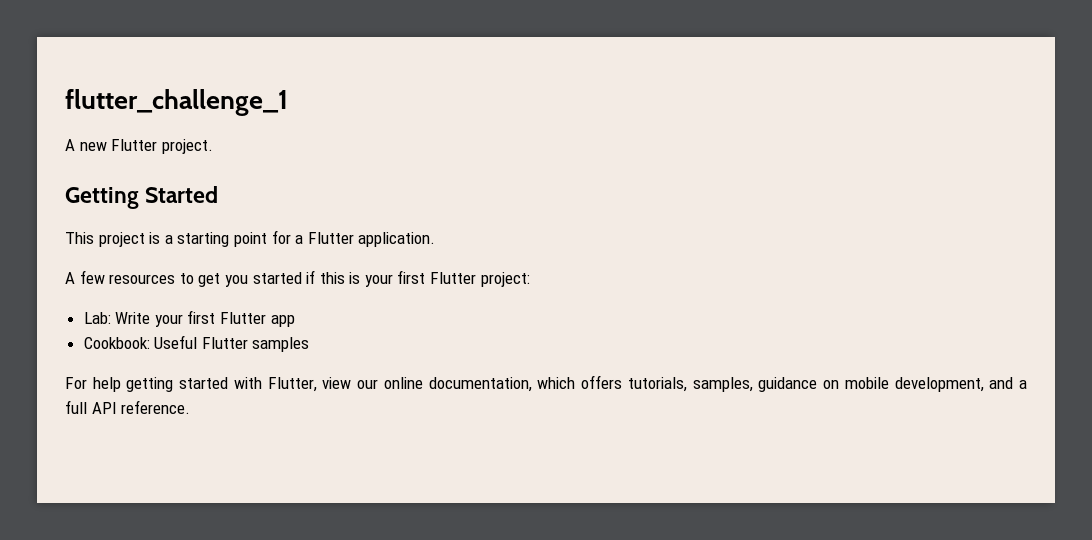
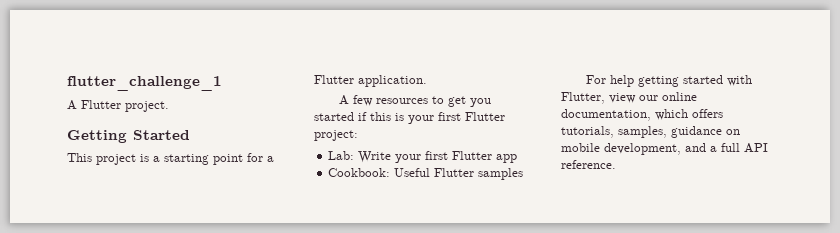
[79,142,107,151] new -> (77, 105) none

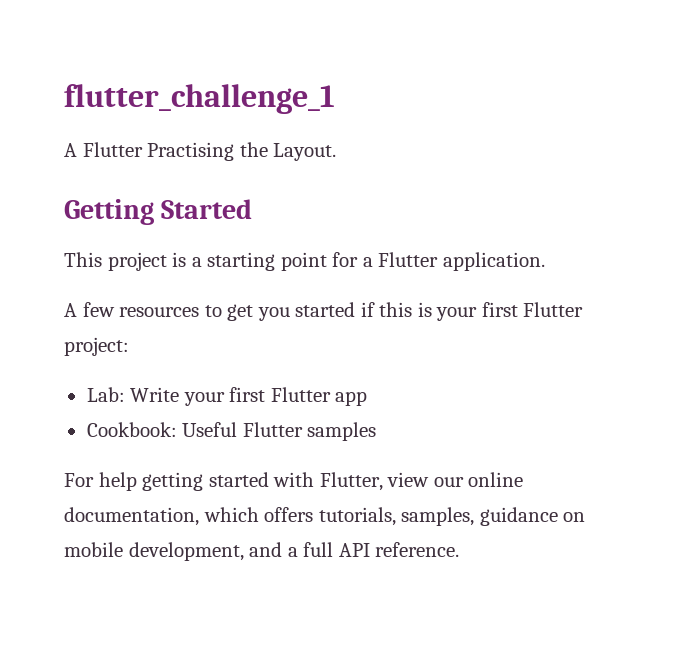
[125,101,169,112] project. -> [147,142,337,161] Practising the Layout.

